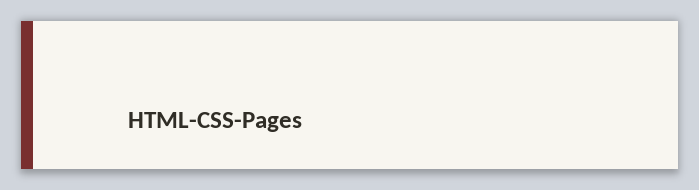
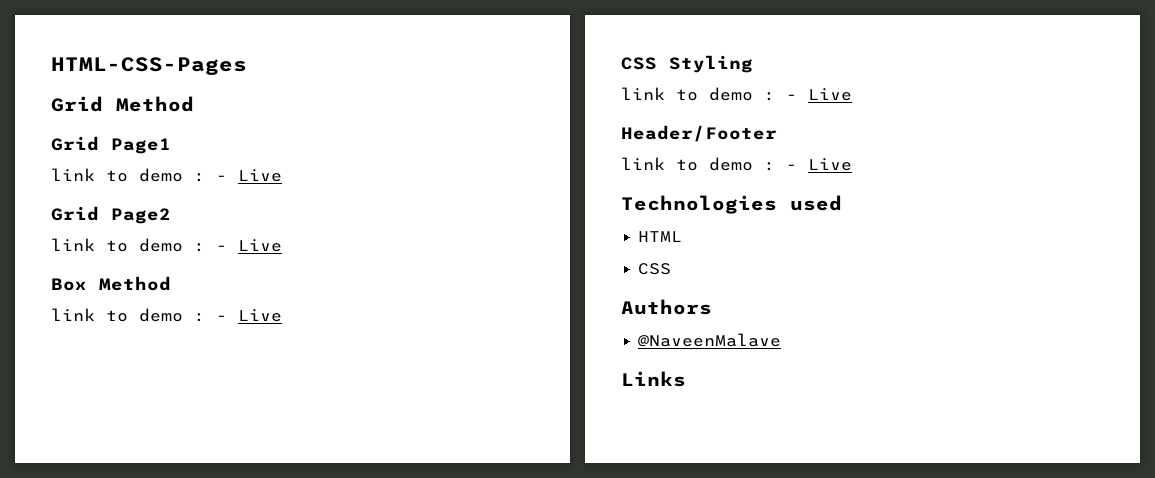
(302, 122) none -> [51,96,194,112] [51,136,171,154] [51,168,282,182] [51,206,171,224] [51,238,282,252] [51,276,171,291] [51,308,282,322] [621,55,753,73] [621,87,852,101] [621,125,777,142] [621,157,852,171] [621,195,842,214] [638,231,683,242] [638,263,672,275] [621,299,712,315] [638,333,782,347] [621,371,686,387] // Grid Method // Grid Page1 // link to demo : - Live // Grid Page2 // link to demo : - Live // Box Method // link to demo : - Live // CSS Styling // link to demo : - Live // Header/Footer // link to demo : - Live // Technologies used // HTML // CSS // Authors // @NaveenMalave // Links

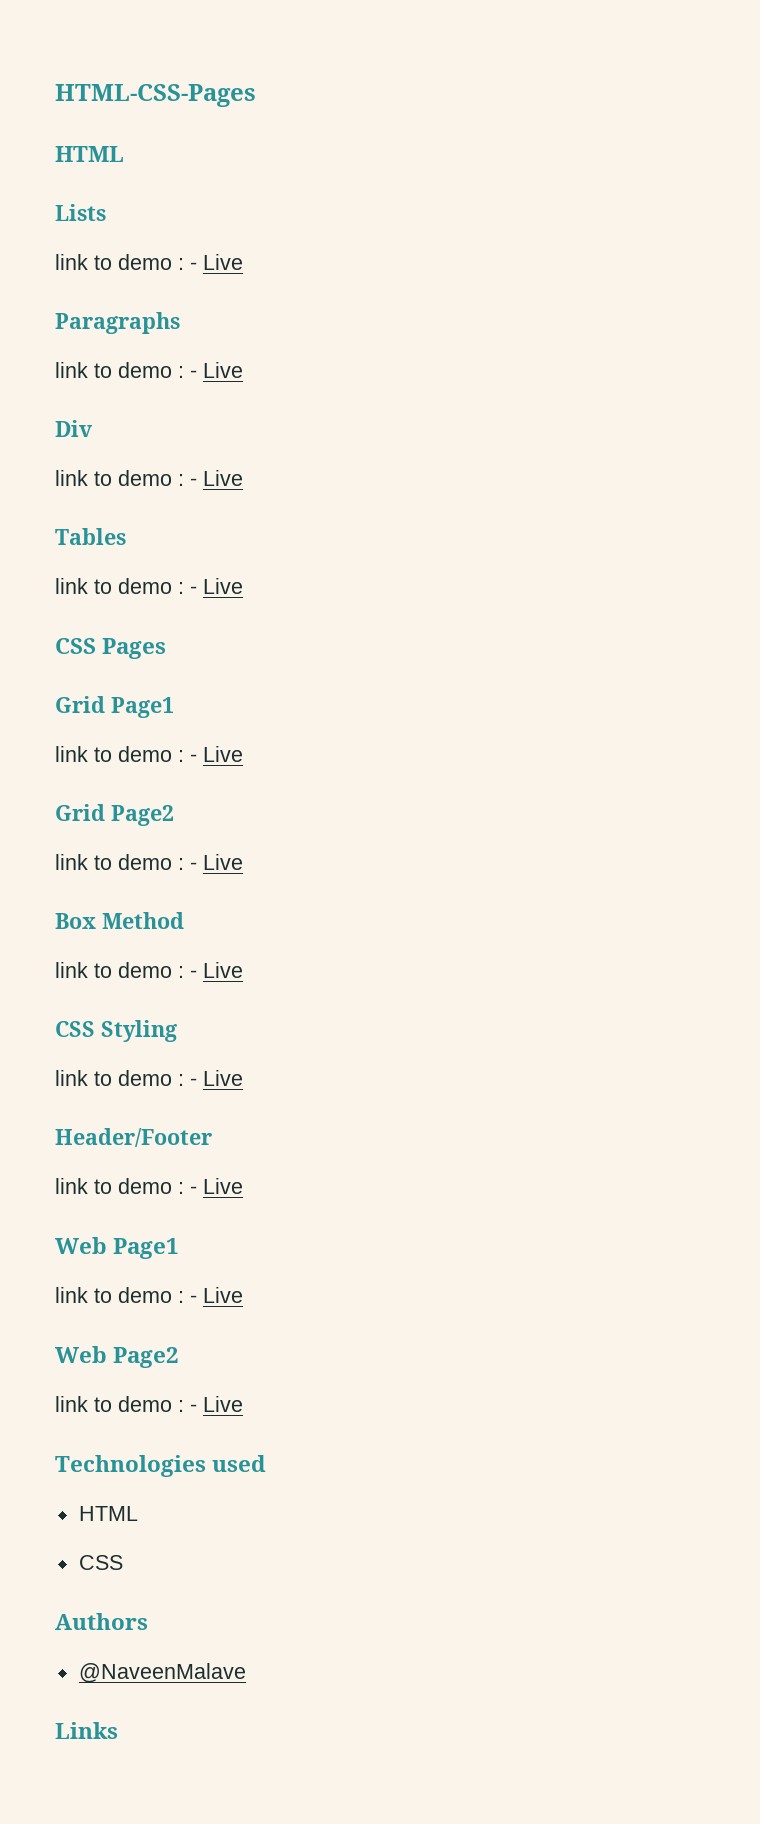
[51,96,194,112] Grid Method -> [55,146,124,162] [55,204,106,221] [55,254,243,270] [55,312,180,334] [55,362,243,378] [55,420,93,437] [55,470,243,486] [55,528,126,545] [55,578,243,594] [55,638,167,659] HTML // Lists // link to demo : - Live // Paragraphs // link to demo : - Live // Div // link to demo : - Live // Tables // link to demo : - Live // CSS Pages
(852, 164) none -> [55,1237,180,1259] [55,1287,243,1303] [55,1346,180,1368] [55,1396,243,1412] // Web Page1 // link to demo : - Live // Web Page2 // link to demo : - Live

